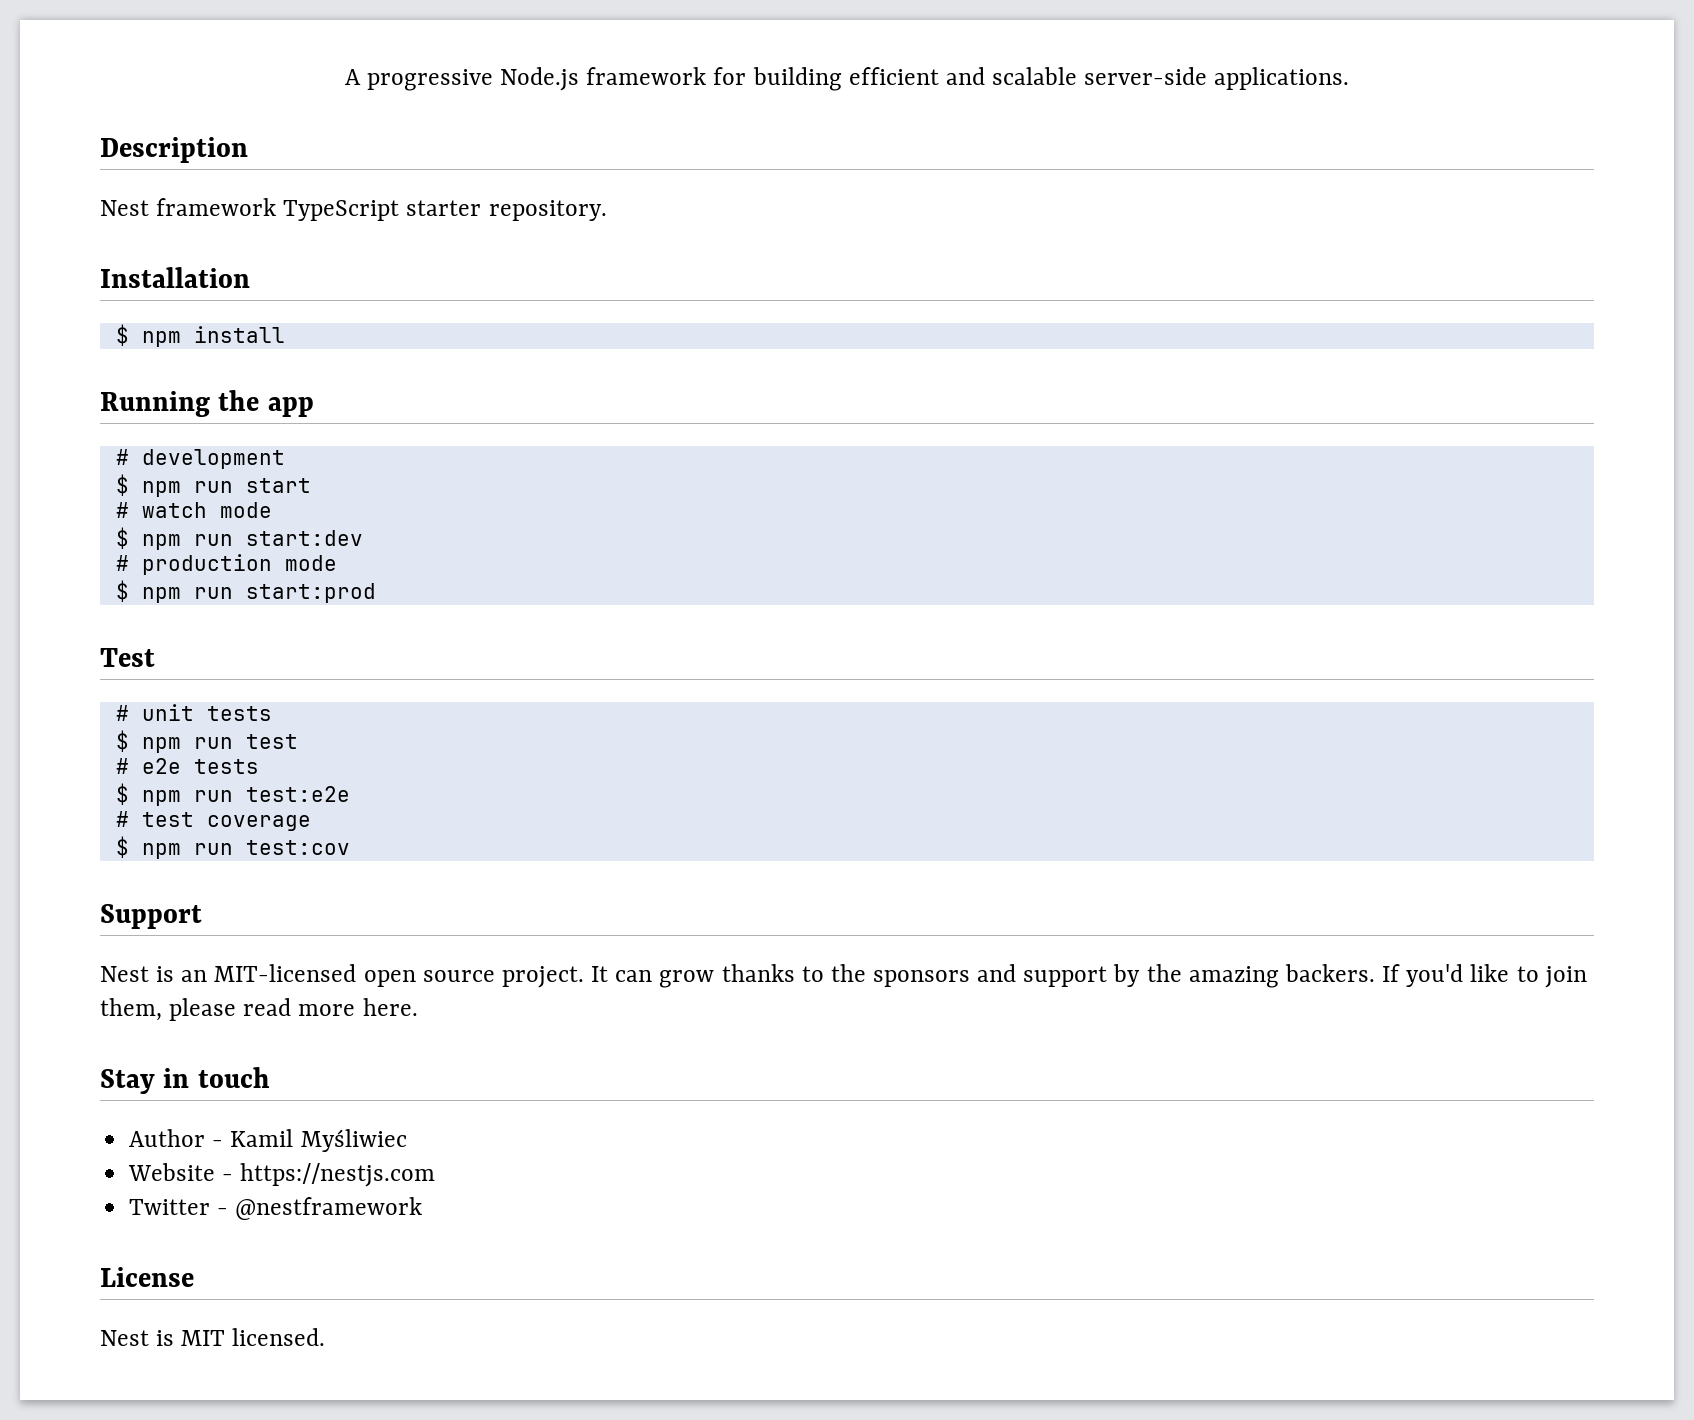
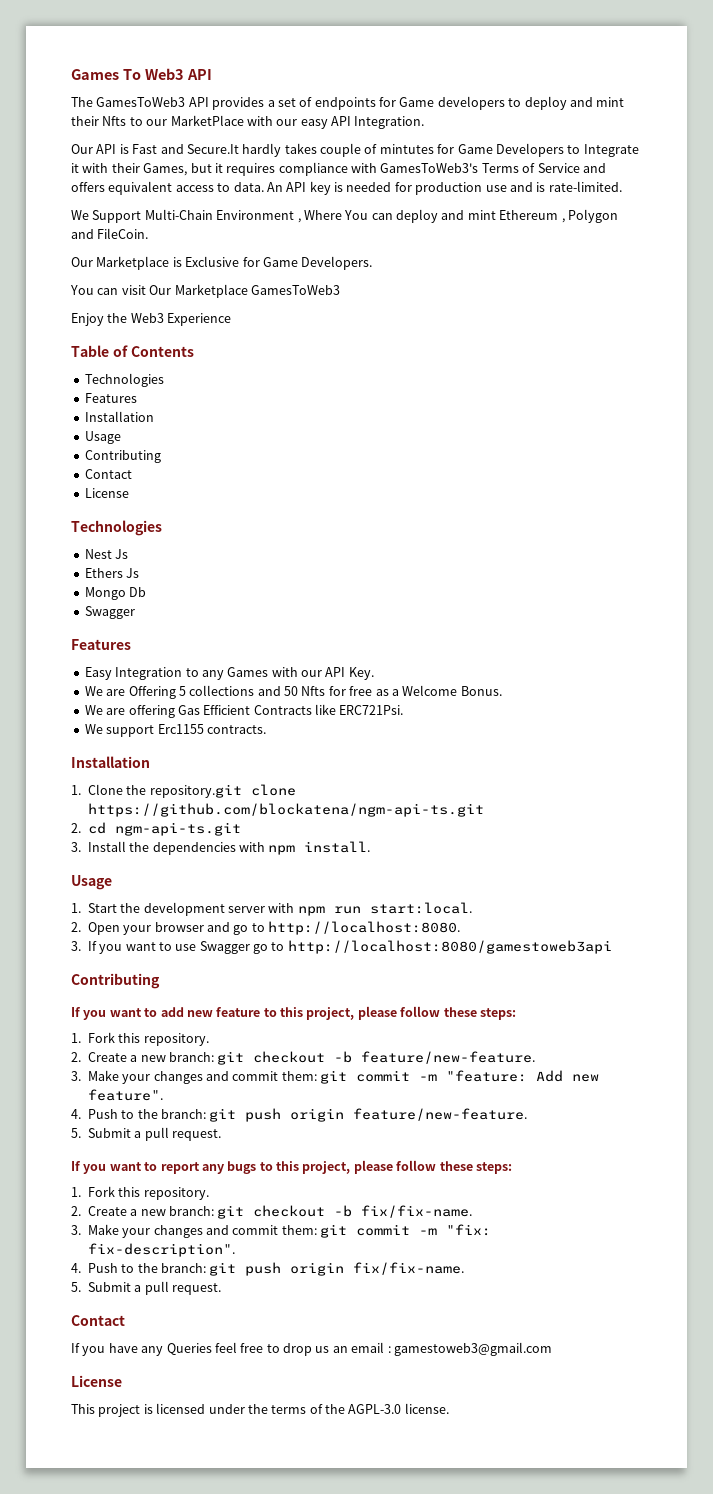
[344,67,1350,91] [100,137,248,163] [100,198,607,221] [100,267,250,288] [115,324,285,347] [100,390,314,417] [115,449,285,469] [115,474,311,497] [115,502,272,518] [115,527,363,550] [115,554,337,575] [115,580,376,603] [100,648,155,667] [115,704,272,721] [115,730,298,753] [115,758,259,774] [115,783,350,806] [115,811,311,831] [115,836,350,859] [100,904,202,929] [100,964,1587,988] [100,998,418,1021] [100,1067,270,1094] [129,1129,407,1152] [128,1163,436,1187] [129,1197,423,1220] [100,1267,194,1287] [100,1328,326,1346] A progressive Node.js framework for building efficient and scalable server-side applications. // Description // Nest framework TypeScript starter repository. // Installation // $ npm install // Running the app // # development // $ npm run start // # watch mode // $ npm run start:dev // # production mode // $ npm run start:prod // Test // # unit tests // $ npm run test // # e2e tests // $ npm run test:e2e // # test coverage // $ npm run test:cov // Support // Nest is an MIT-licensed open source project. It can grow thanks to the sponsors and support by the amazing backers. If you'd like to join them, please read more here. // Stay in touch // Author - Kamil Myśliwiec // Website - https://nestjs.com // Twitter - @nestframework // License // Nest is MIT licensed. -> [71,68,212,80] [71,96,625,110] [71,115,425,129] [71,143,639,157] [71,162,606,176] [71,181,622,195] [71,209,618,223] [71,228,149,239] [71,256,373,270] [70,284,340,298] [71,313,232,326] [71,345,194,357] [84,373,164,387] [84,393,137,403] [84,411,154,422] [84,431,121,444] [84,450,161,463] [84,469,132,479] [84,488,129,498] [71,520,162,536] [84,549,129,559] [84,568,140,578] [84,587,147,600] [84,606,135,619] [71,639,131,650] [84,667,374,680] [84,685,502,699] [84,704,404,718] [84,724,266,737] [71,756,150,768] [71,784,296,798] [87,803,484,817] [71,822,241,836] [71,841,371,855] [71,875,112,890] [71,902,472,916] [71,921,461,935] [71,940,612,954] [71,973,160,989] [71,1006,516,1020] [71,1032,209,1046] [71,1051,536,1065] [71,1070,600,1084] [87,1089,163,1101] [71,1108,528,1122] [71,1127,221,1141] [71,1160,512,1174] [71,1186,209,1200] [71,1205,473,1219] [71,1224,492,1238] [87,1243,235,1257] [71,1262,465,1276] [71,1281,221,1295] [71,1315,125,1326] [71,1342,552,1356] [71,1375,122,1387] [71,1403,449,1417] Games To Web3 API // The GamesToWeb3 API provides a set of endpoints for Game developers to deploy and mint their Nfts to our MarketPlace with our easy API Integration. // Our API is Fast and Secure.It hardly takes couple of mintutes for Game Developers to Integrate it with their Games, but it requires compliance with GamesToWeb3's Terms of Service and offers equivalent access to data. An API key is needed for production use and is rate-limited. // We Support Multi-Chain Environment , Where You can deploy and mint Ethereum , Polygon and FileCoin. // Our Marketplace is Exclusive for Game Developers. // You can visit Our Marketplace GamesToWeb3 // Enjoy the Web3 Experience // Table of Contents // Technologies // Features // Installation // Usage // Contributing // Contact // License // Technologies // Nest Js // Ethers Js // Mongo Db // Swagger // Features // Easy Integration to any Games with our API Key. // We are Offering 5 collections and 50 Nfts for free as a Welcome Bonus. // We are offering Gas Efficient Contracts like ERC721Psi. // We support Erc1155 contracts. // Installation // 1. Clone the repository.git clone https://github.com/blockatena/ngm-api-ts.git // 2. cd ngm-api-ts.git // 3. Install the dependencies with npm install. // Usage // 1. Start the development server with npm run start:local. // 2. Open your browser and go to http://localhost:8080. // 3. If you want to use Swagger go to http://localhost:8080/gamestoweb3api // Contributing // If you want to add new feature to this project, please follow these steps: // 1. Fork this repository. // 2. Create a new branch: git checkout -b feature/new-feature. // 3. Make your changes and commit them: git commit -m "feature: Add new feature". // 4. Push to the branch: git push origin feature/new-feature. // 5. Submit a pull request. // If you want to report any bugs to this project, please follow these steps: // 1. Fork this repository. // 2. Create a new branch: git checkout -b fix/fix-name. // 3. Make your changes and commit them: git commit -m "fix: fix-description". // 4. Push to the branch: git push origin fix/fix-name. // 5. Submit a pull request. // Contact // If you have any Queries feel free to drop us an email : gamestoweb3@gmail.com // License // This project is licensed under the terms of the AGPL-3.0 license.

